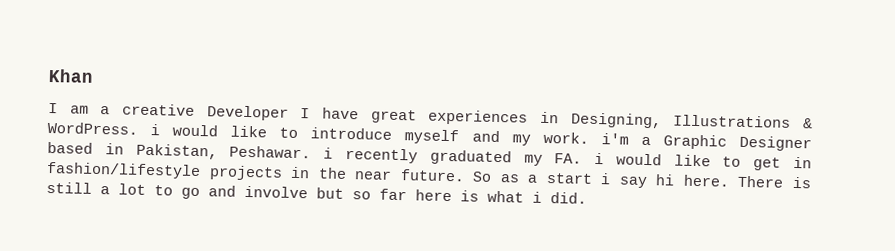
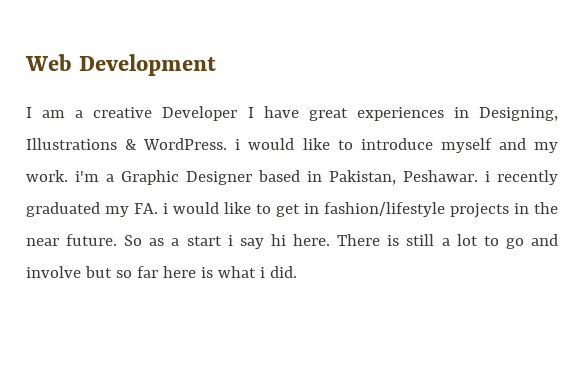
[48,68,94,83] Khan -> [25,54,217,76] Web Development

